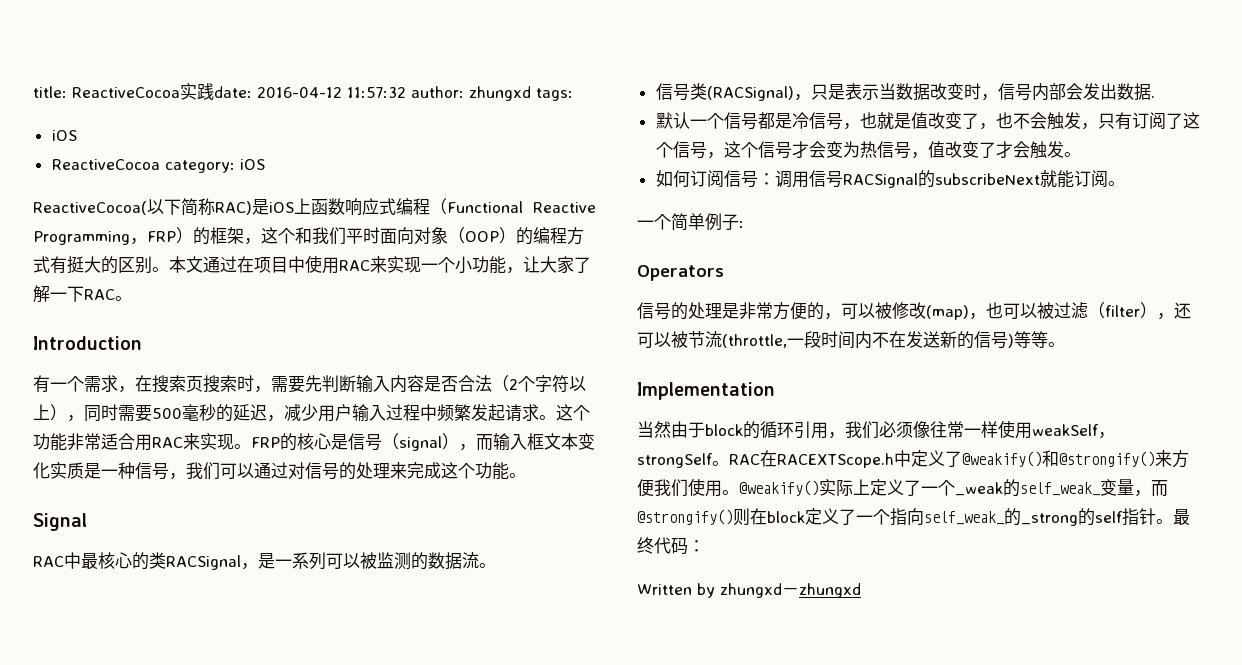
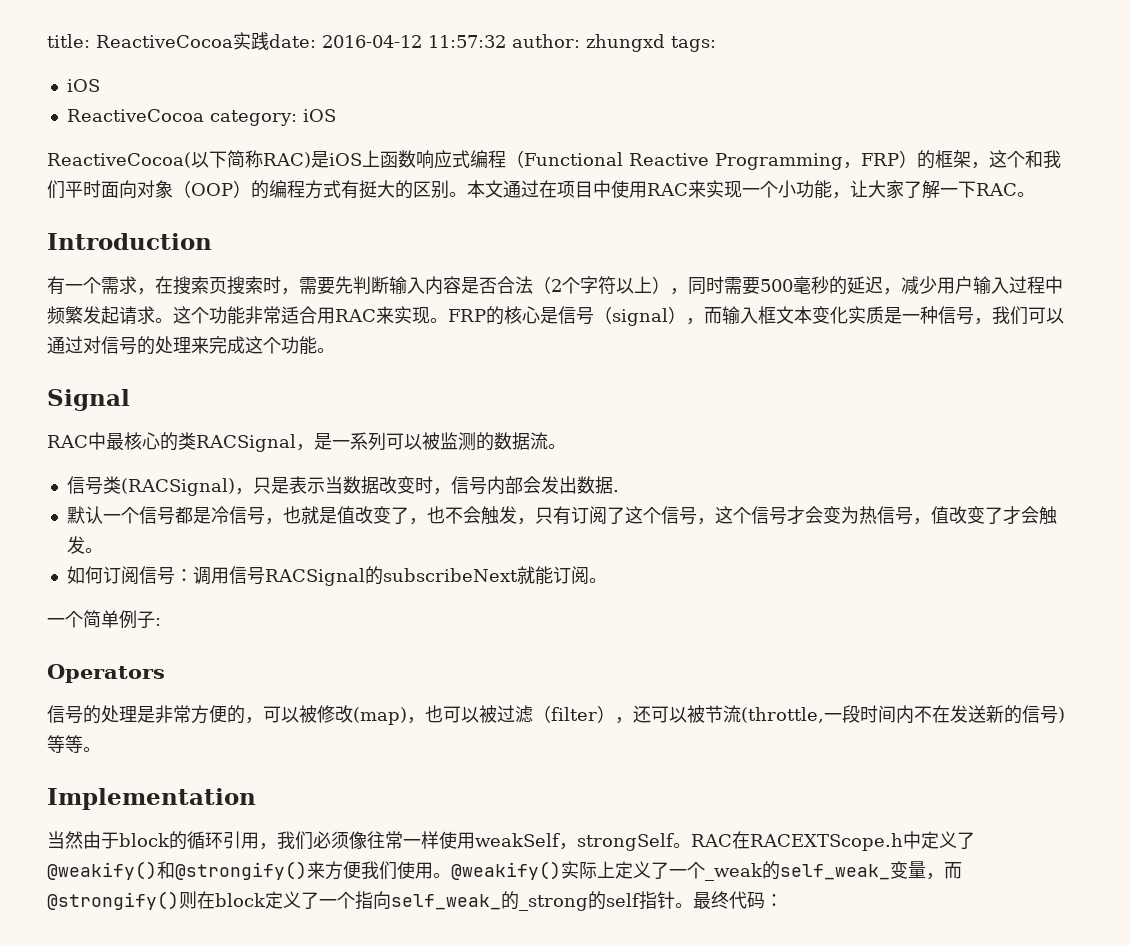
[637,583,861,598] // Written by zhungxd－zhungxd -> (783, 900) none

